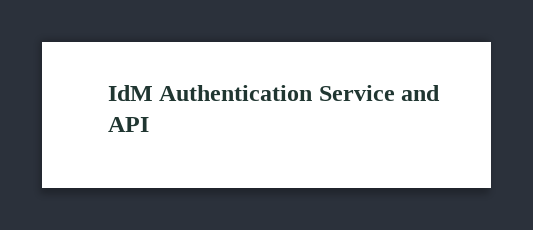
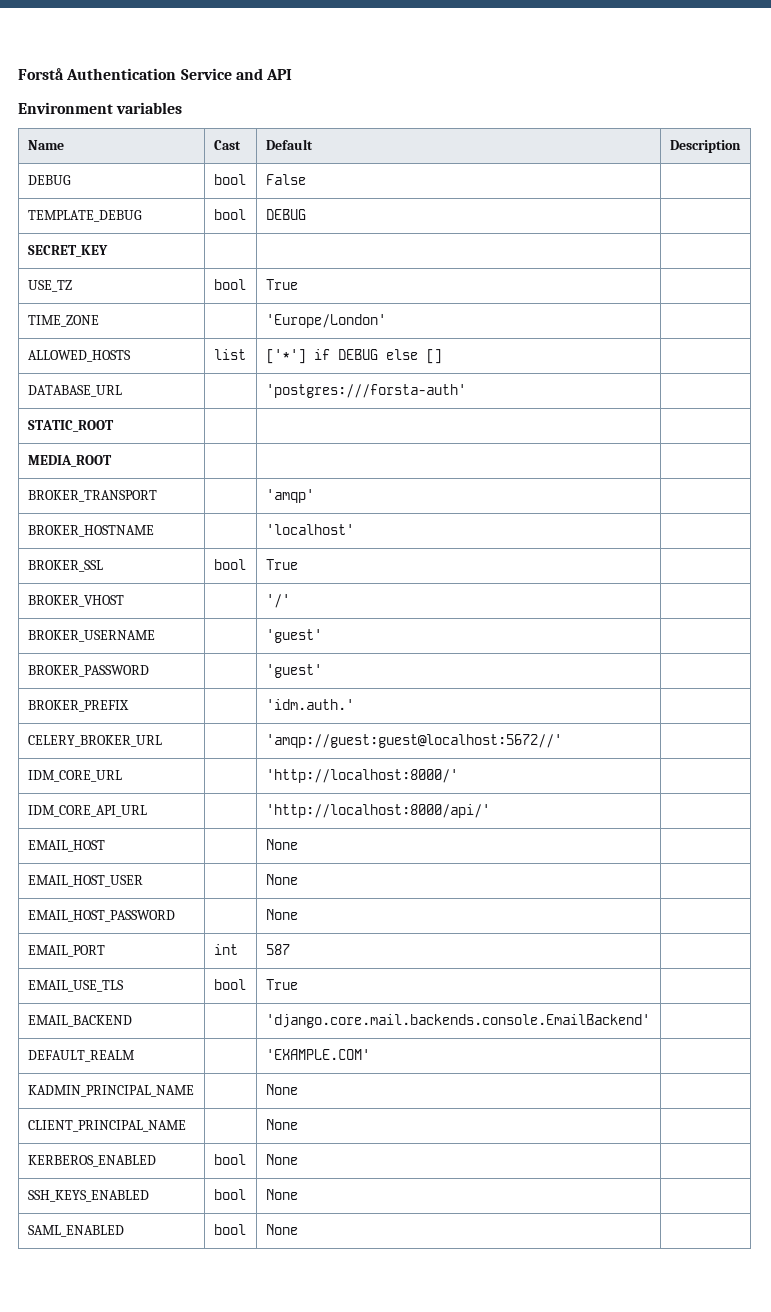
[108,85,153,101] IdM -> [18,68,64,80] Forstå
(149, 124) none -> [18,102,183,114] [27,140,64,150] [213,140,241,150] [265,139,313,150] [669,140,741,153] [27,175,71,185] [213,174,246,185] [265,174,306,185] [27,210,142,222] [213,209,246,220] [265,209,306,220] [27,245,108,257] [27,280,72,292] [213,279,246,290] [265,279,298,290] [27,315,99,327] [265,314,386,328] [27,350,131,362] [213,349,246,360] [265,349,442,364] [27,385,122,397] [265,384,466,398] [27,420,114,432] [27,455,112,467] [27,490,157,502] [265,489,314,503] [27,525,154,537] [265,524,354,535] [27,560,103,572] [213,559,246,570] [265,559,298,570] [27,595,124,607] [265,594,290,608] [27,630,155,642] [265,629,322,643] [27,665,149,677] [265,664,322,678] [27,700,129,712] [265,699,354,710] [27,735,162,747] [265,734,562,748] [27,770,122,782] [265,769,458,783] [27,805,147,817] [265,804,490,818] [27,840,105,852] [265,839,298,850] [27,875,143,887] [265,874,298,885] [27,910,175,922] [265,909,298,920] [27,945,105,957] [213,944,238,955] [265,944,290,955] [27,980,124,992] [213,979,246,990] [265,979,298,990] [27,1015,132,1027] [265,1014,650,1028] [27,1050,135,1062] [265,1049,370,1060] [27,1085,194,1097] [265,1084,298,1095] [27,1120,186,1132] [265,1119,298,1130] [27,1155,156,1167] [213,1154,246,1165] [265,1154,298,1165] [27,1190,149,1202] [213,1189,246,1200] [265,1189,298,1200] [27,1225,124,1237] [213,1224,246,1235] [265,1224,298,1235] // Environment variables // Name | Cast | Default | Description // DEBUG | bool | False | // TEMPLATE_DEBUG | bool | DEBUG | // SECRET_KEY | | | // USE_TZ | bool | True | // TIME_ZONE | | 'Europe/London' | // ALLOWED_HOSTS | list | ['*'] if DEBUG else [] | // DATABASE_URL | | 'postgres:///forsta-auth' | // STATIC_ROOT | | | // MEDIA_ROOT | | | // BROKER_TRANSPORT | | 'amqp' | // BROKER_HOSTNAME | | 'localhost' | // BROKER_SSL | bool | True | // BROKER_VHOST | | '/' | // BROKER_USERNAME | | 'guest' | // BROKER_PASSWORD | | 'guest' | // BROKER_PREFIX | | 'idm.auth.' | // CELERY_BROKER_URL | | 'amqp://guest:guest@localhost:5672//' | // IDM_CORE_URL | | 'http://localhost:8000/' | // IDM_CORE_API_URL | | 'http://localhost:8000/api/' | // EMAIL_HOST | | None | // EMAIL_HOST_USER | | None | // EMAIL_HOST_PASSWORD | | None | // EMAIL_PORT | int | 587 | // EMAIL_USE_TLS | bool | True | // EMAIL_BACKEND | | 'django.core.mail.backends.console.EmailBackend' | // DEFAULT_REALM | | 'EXAMPLE.COM' | // KADMIN_PRINCIPAL_NAME | | None | // CLIENT_PRINCIPAL_NAME | | None | // KERBEROS_ENABLED | bool | None | // SSH_KEYS_ENABLED | bool | None | // SAML_ENABLED | bool | None |

